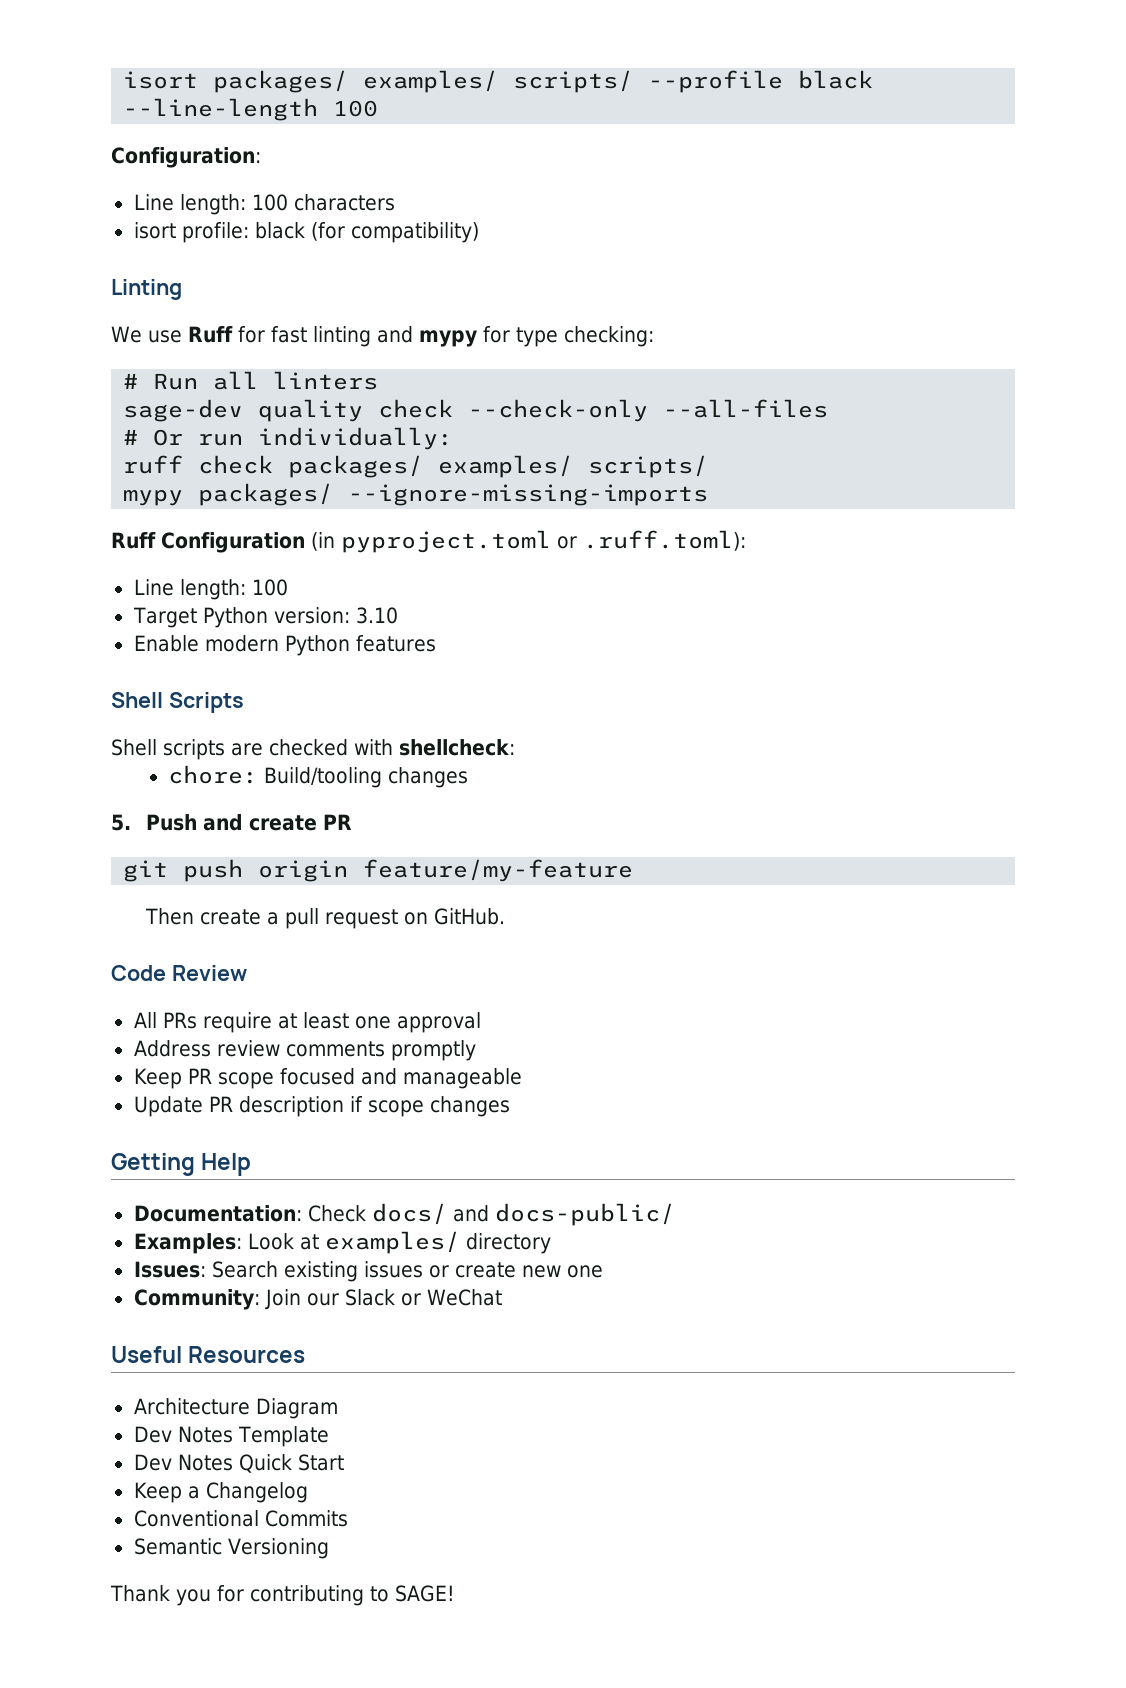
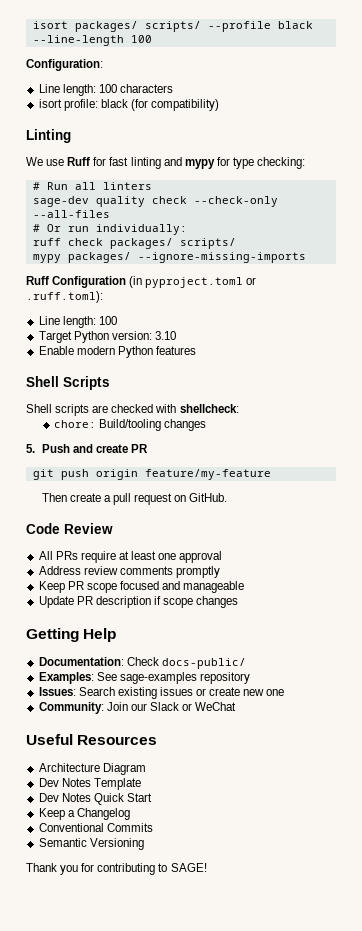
[363,70,499,93] examples/ -> (138, 26) none
[438,455,574,478] examples/ -> (173, 243) none
[371,1203,489,1225] docs/ and -> (159, 661) none
[247,1231,551,1254] Look at examples/ directory -> [96,672,250,684] See sage-examples repository

